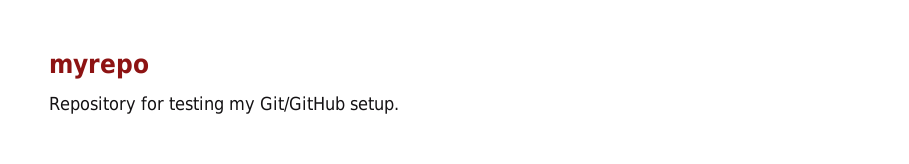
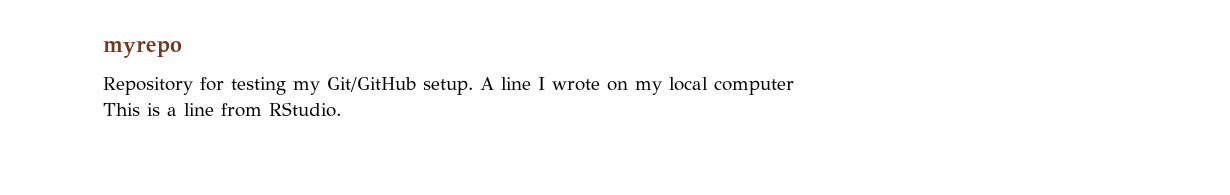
(399, 105) none -> [480,77,794,95] [103,102,341,117] A line I wrote on my local computer // This is a line from RStudio.

